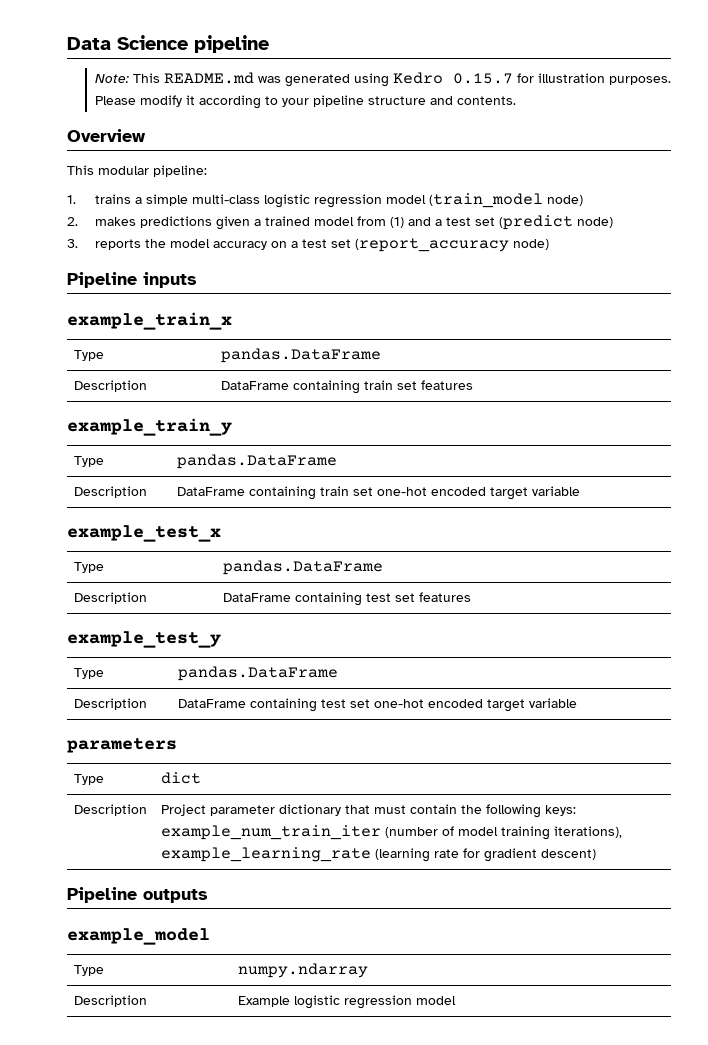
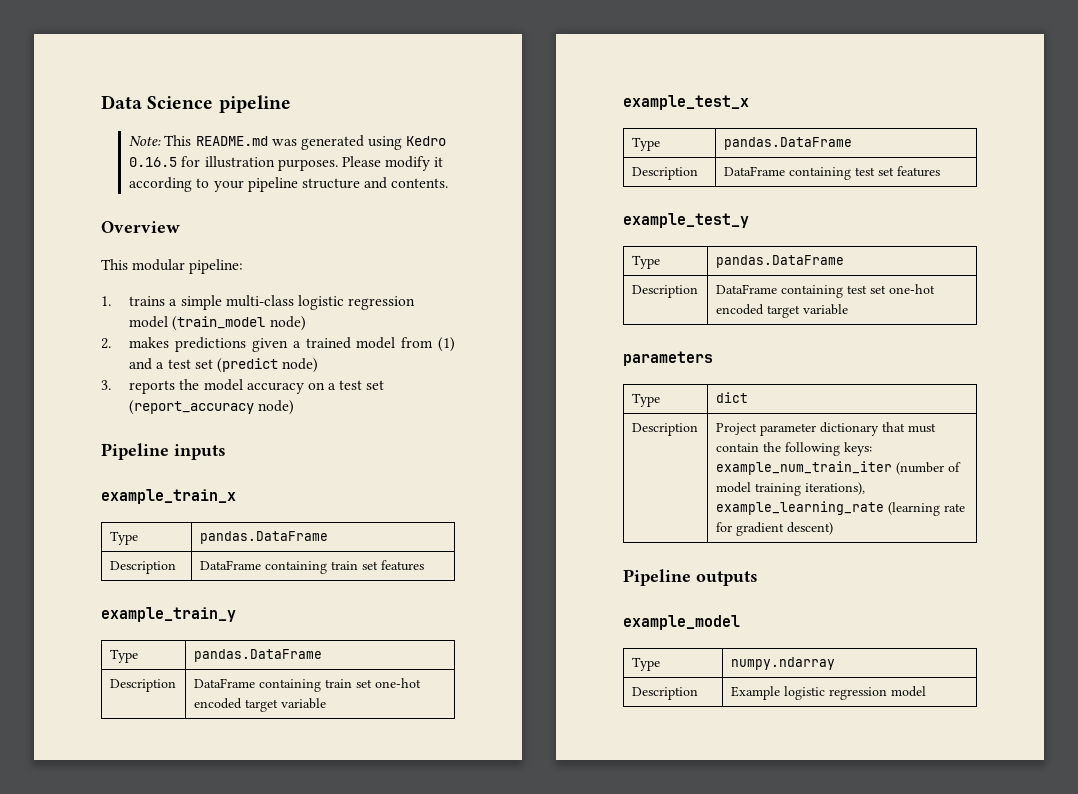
[452,73,513,84] 0.15.7 -> [129,157,178,167] 0.16.5

